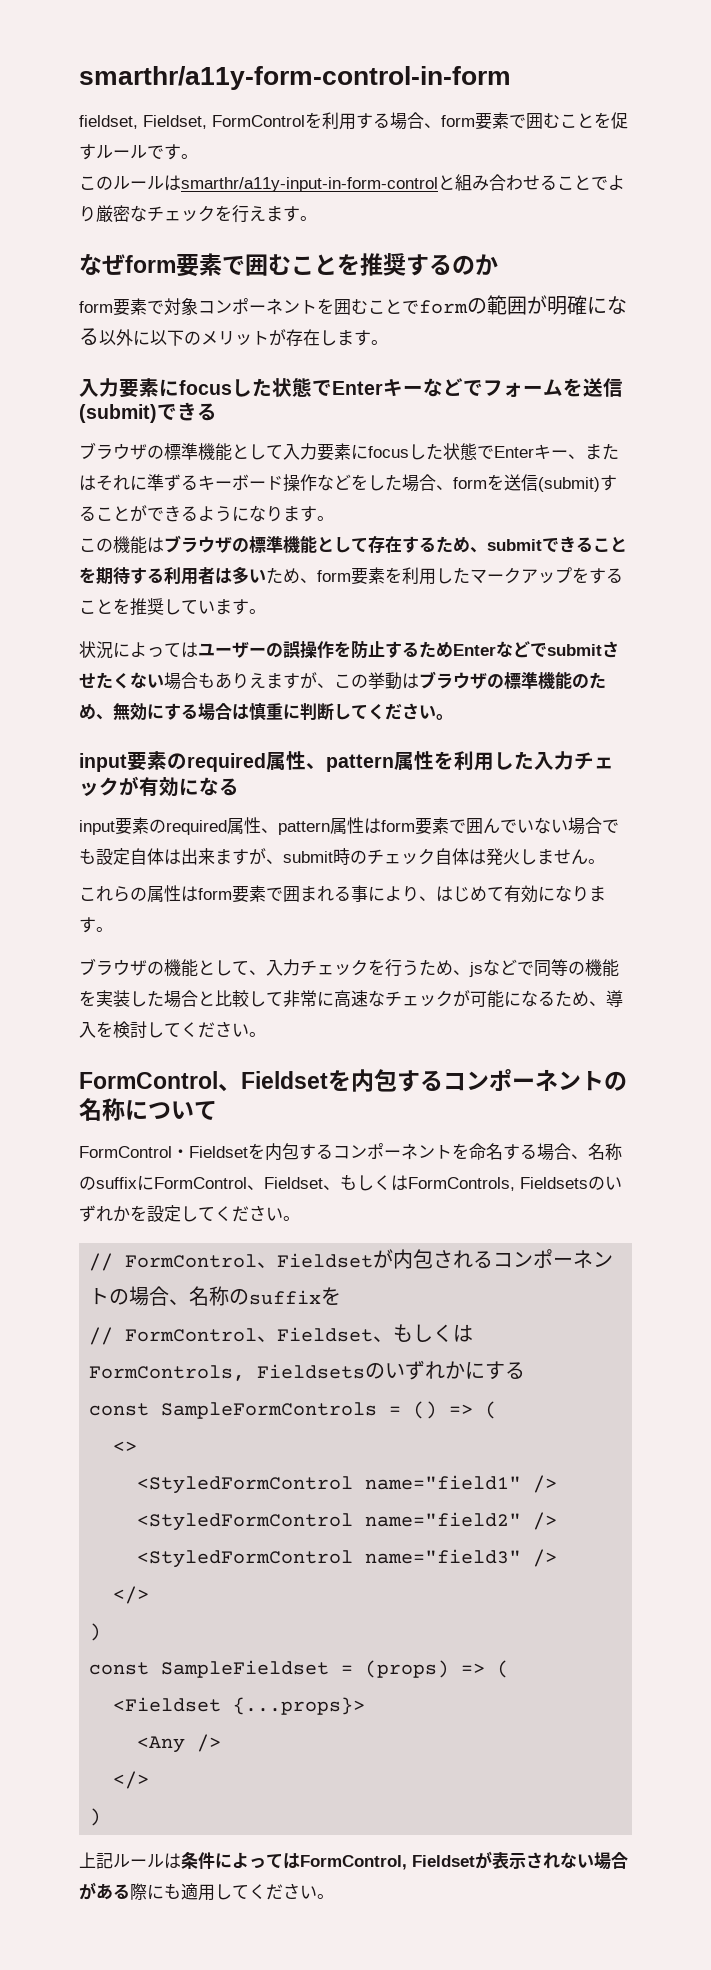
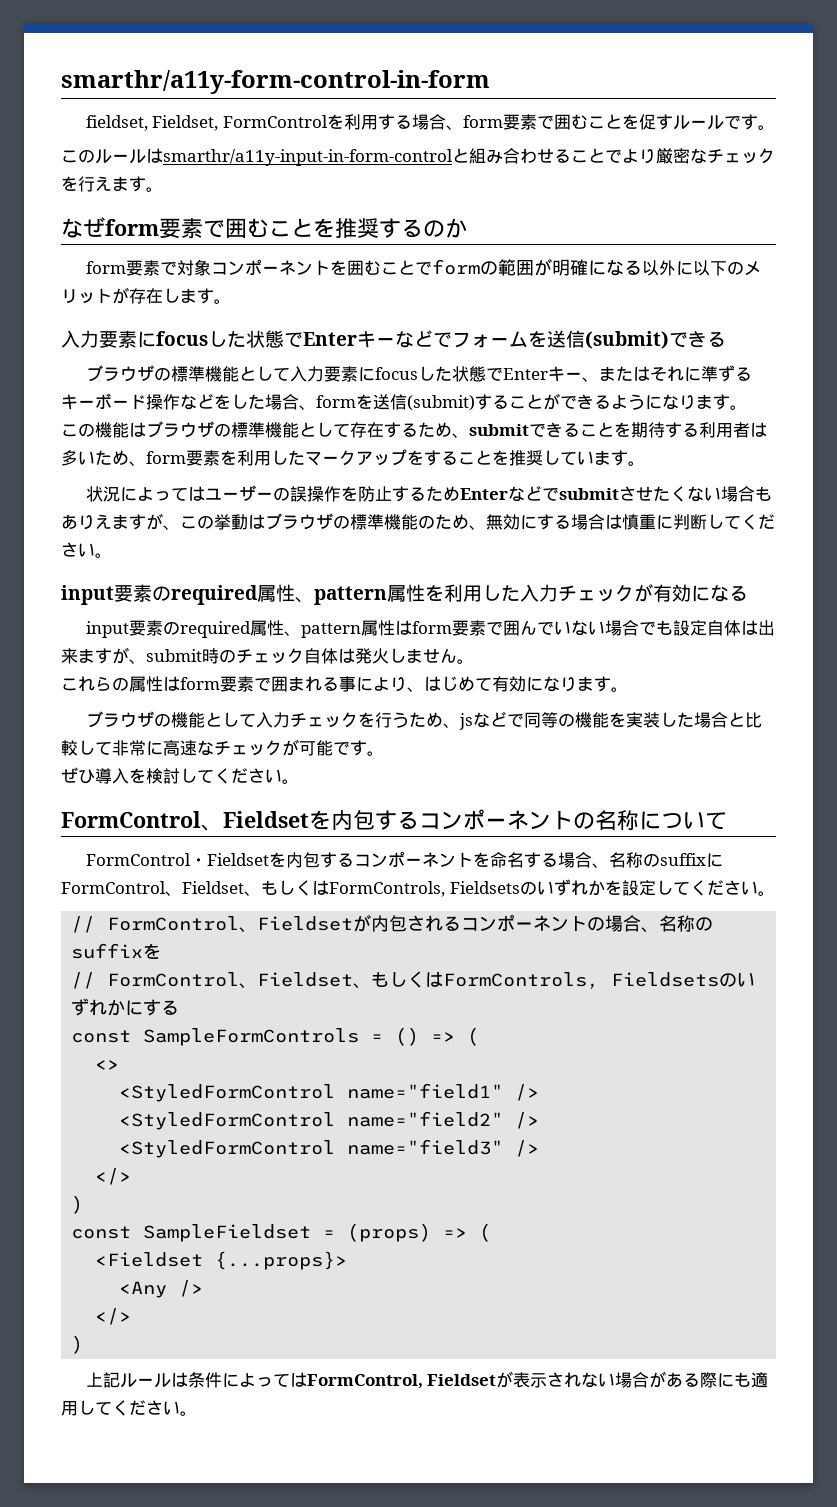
[249,970,266,975] 、 -> (256, 720) none
[504,990,606,1007] になるため、 -> [333,740,384,756] [61,767,95,784] です。 // ぜひ

